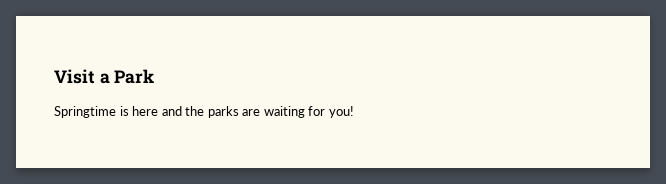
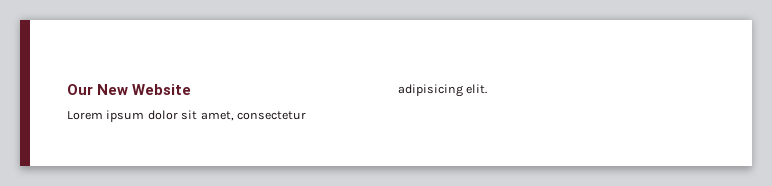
[54,69,155,84] [54,106,354,118] Visit a Park // Springtime is here and the parks are waiting for you! -> [67,84,192,95] [67,110,306,122] [398,84,488,97] Our New Website // Lorem ipsum dolor sit amet, consectetur adipisicing elit.

